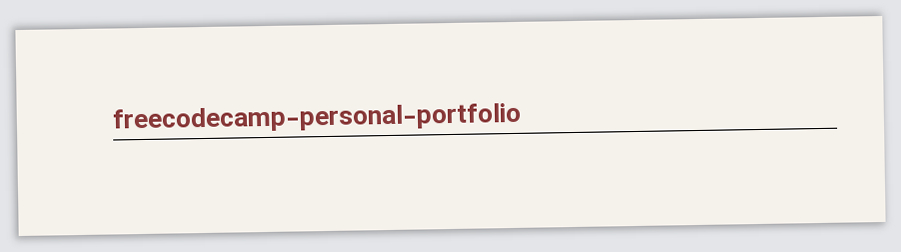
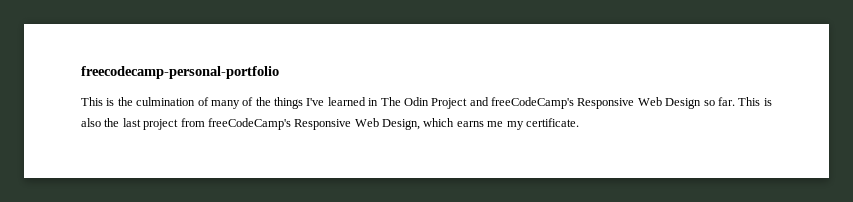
(522, 118) none -> [81,97,772,109] [81,118,579,130] // This is the culmination of many of the things I've learned in The Odin Project and freeCodeCamp's Responsive Web Design so far. This is also the last project from freeCodeCamp's Responsive Web Design, which earns me my certificate.

